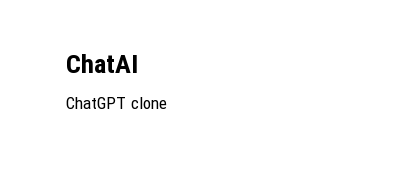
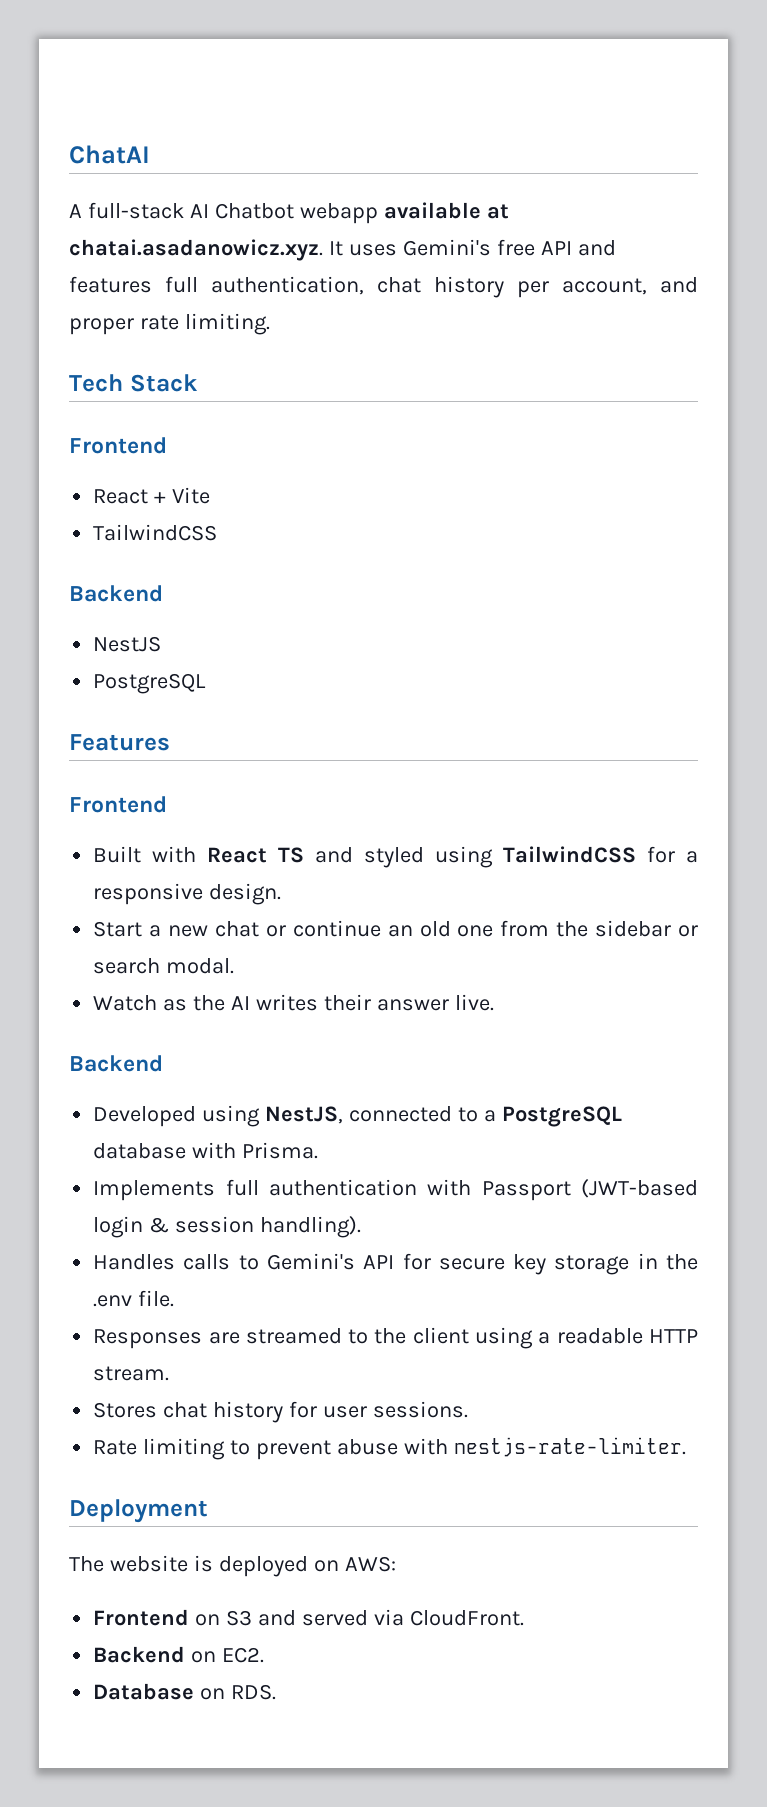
[66,97,167,109] ChatGPT clone -> [69,202,509,224] [69,239,616,261] [69,276,698,298] [69,313,270,335] [69,374,198,392] [69,437,167,454] [93,487,211,504] [93,524,218,541] [69,585,163,602] [93,636,162,652] [93,673,207,694] [69,734,170,751] [69,796,167,813] [93,846,698,868] [93,883,282,905] [93,920,698,937] [93,958,235,974] [93,994,494,1011] [69,1055,163,1072] [93,1105,622,1127] [93,1142,319,1159] [93,1179,698,1201] [93,1216,362,1238] [93,1253,698,1275] [93,1290,175,1307] [93,1327,698,1349] [93,1366,170,1381] [93,1401,468,1423] [93,1437,686,1460] [69,1499,208,1523] [69,1555,396,1577] [93,1609,524,1626] [93,1646,265,1663] [93,1683,277,1700] A full-stack AI Chatbot webapp available at chatai.asadanowicz.xyz. It uses Gemini's free API and features full authentication, chat history per account, and proper rate limiting. // Tech Stack // Frontend // React + Vite // TailwindCSS // Backend // NestJS // PostgreSQL // Features // Frontend // Built with React TS and styled using TailwindCSS for a responsive design. // Start a new chat or continue an old one from the sidebar or search modal. // Watch as the AI writes their answer live. // Backend // Developed using NestJS, connected to a PostgreSQL database with Prisma. // Implements full authentication with Passport (JWT-based login & session handling). // Handles calls to Gemini's API for secure key storage in the .env file. // Responses are streamed to the client using a readable HTTP stream. // Stores chat history for user sessions. // Rate limiting to prevent abuse with nestjs-rate-limiter. // Deployment // The website is deployed on AWS: // Frontend on S3 and served via CloudFront. // Backend on EC2. // Database on RDS.

